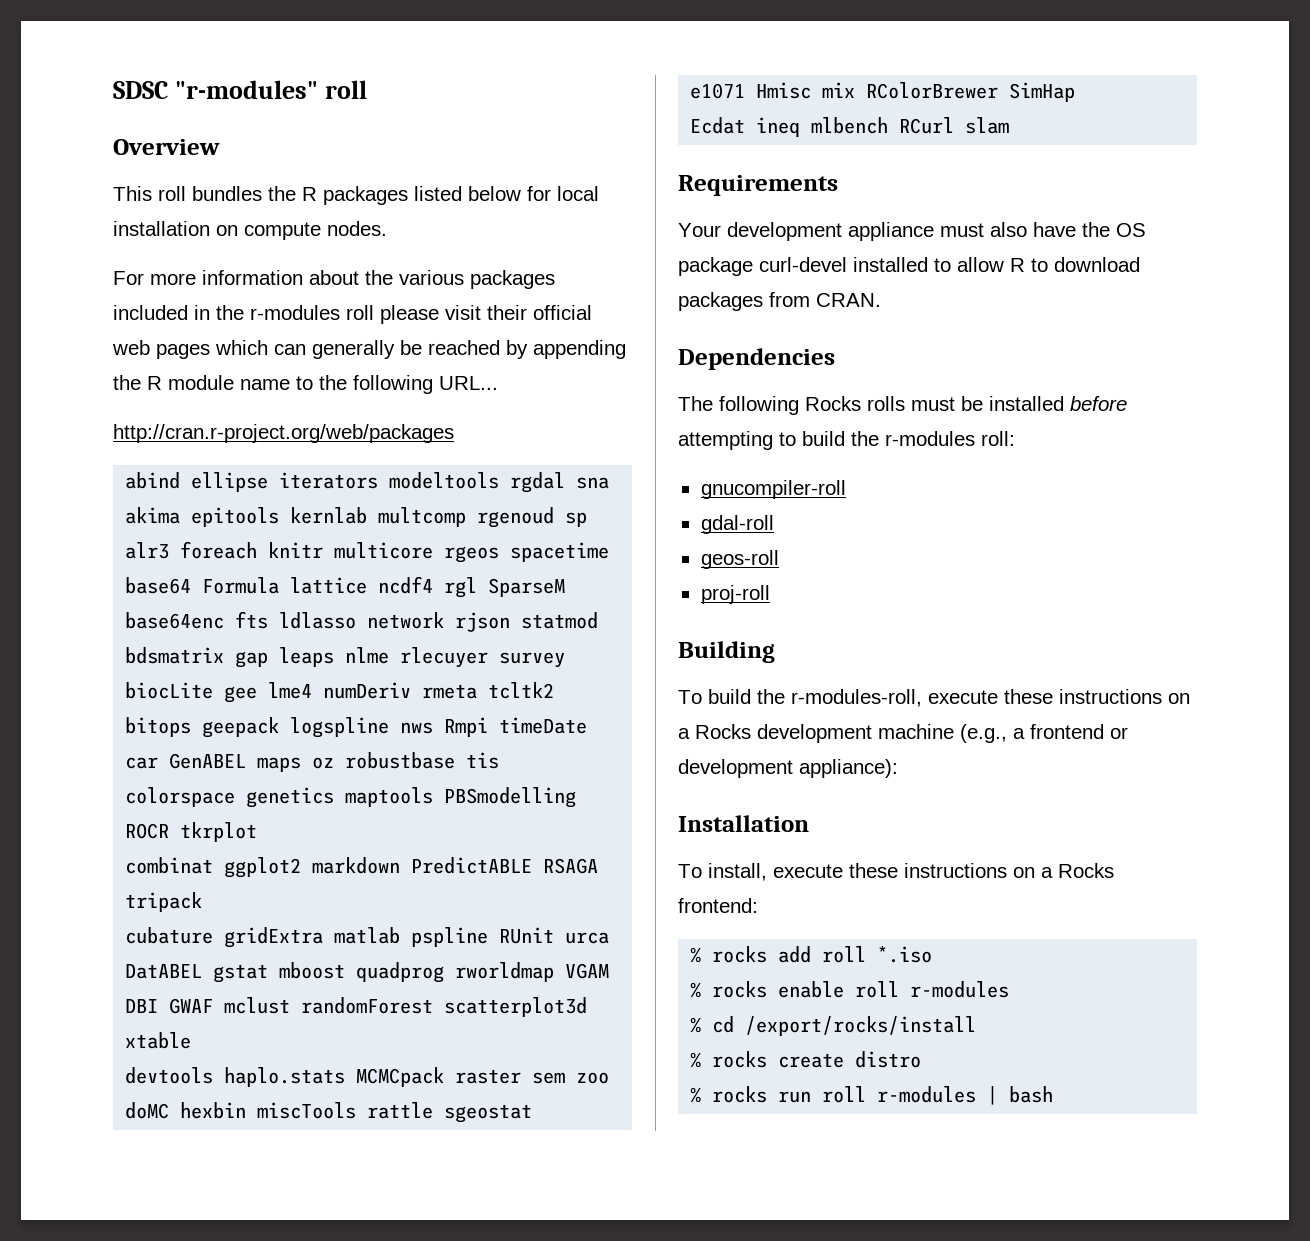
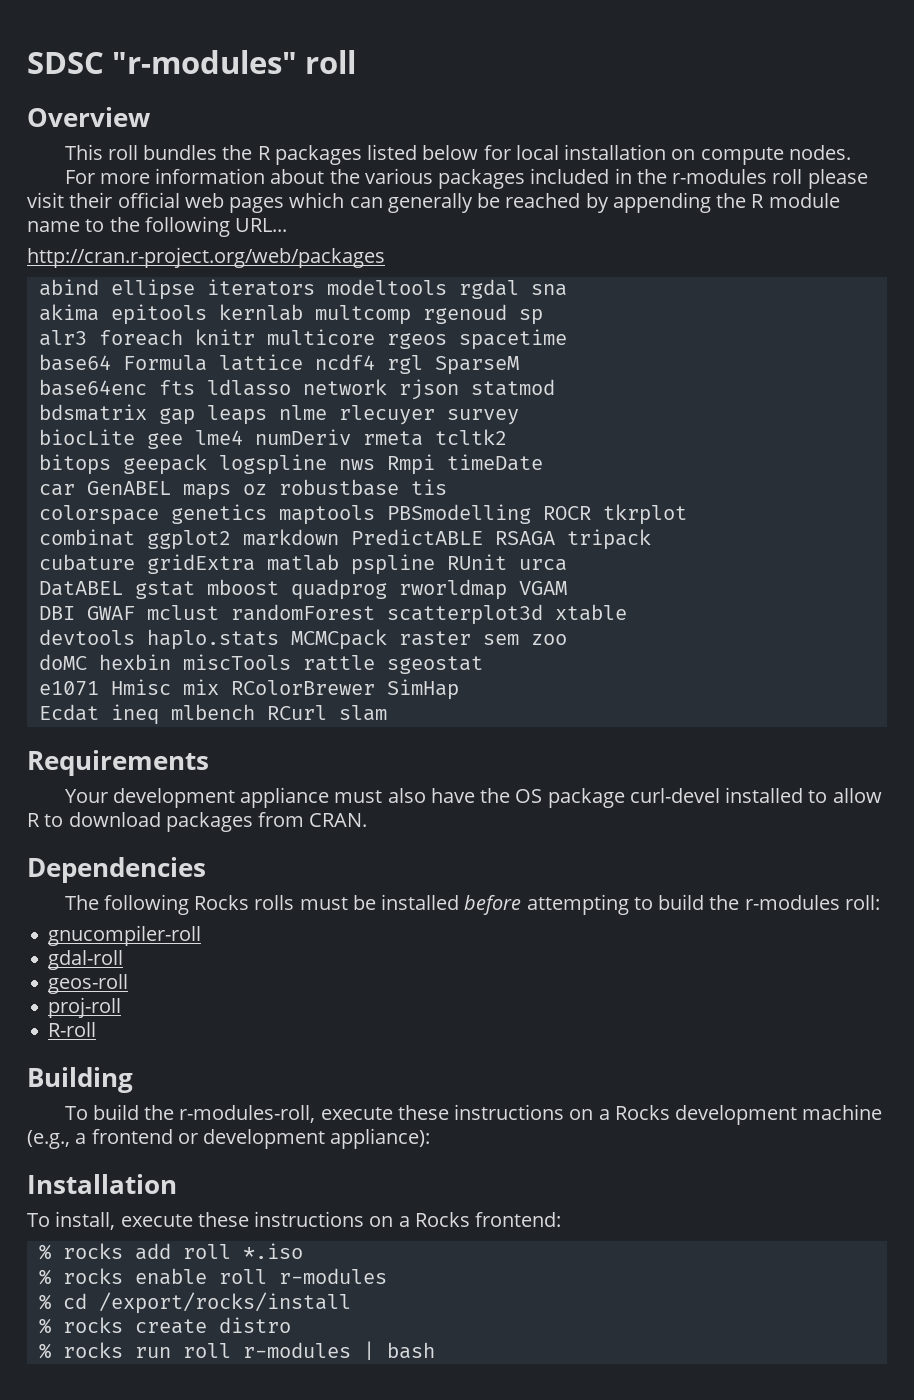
(770, 594) none -> [48,1022,97,1037] // R-roll

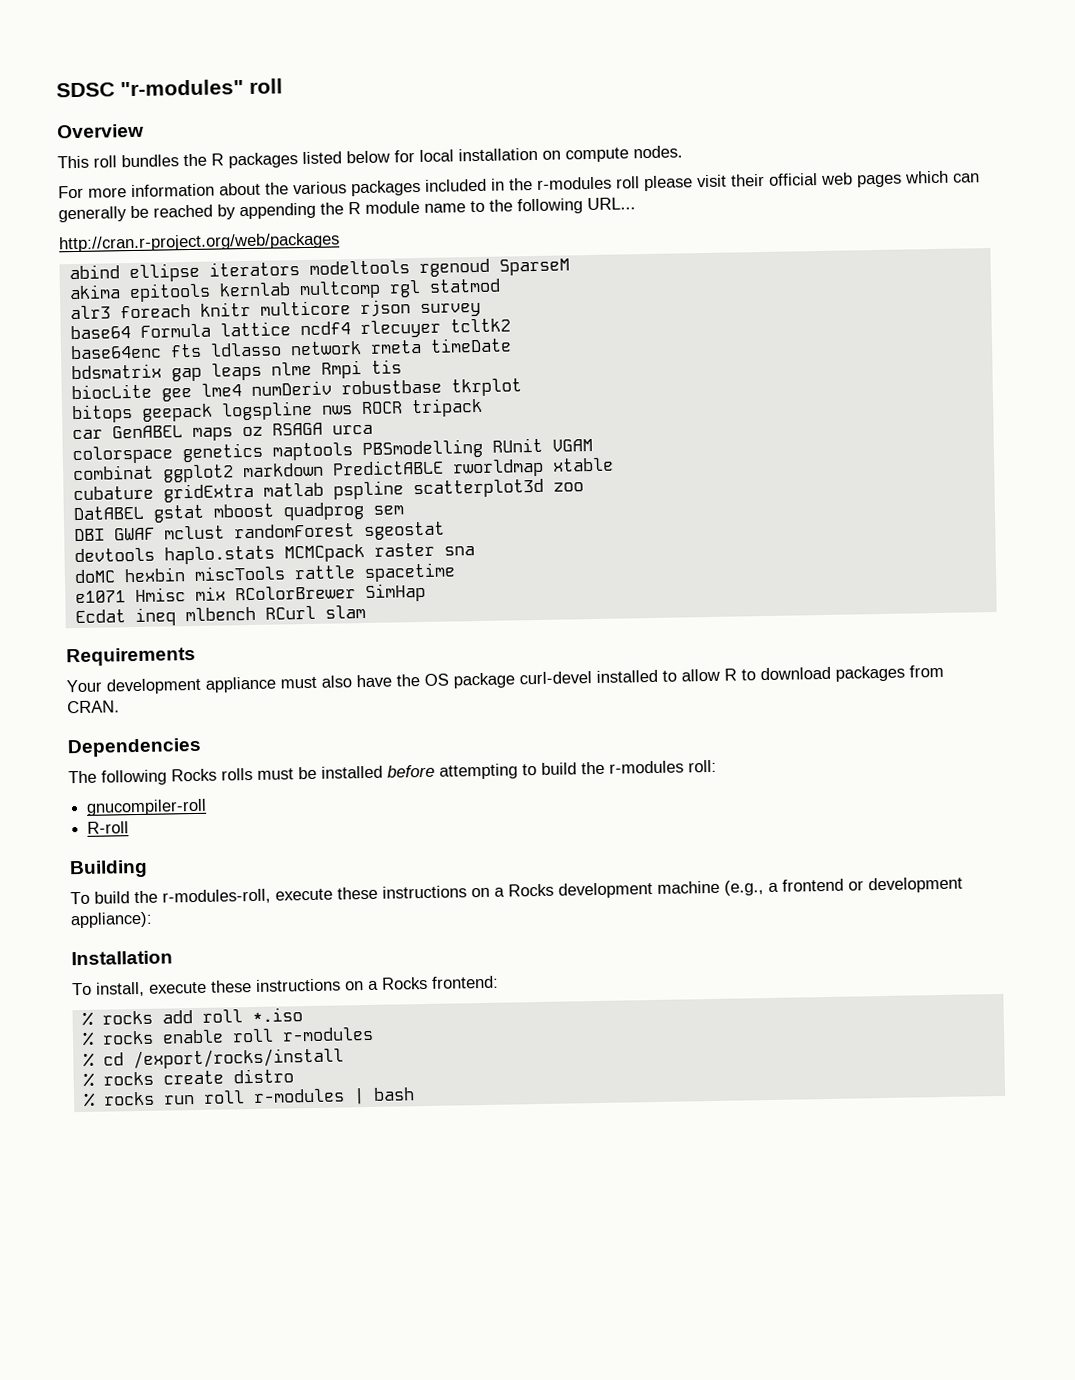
[458,279,567,299] rgdal sna -> [418,258,570,278] rgenoud SparseM
[422,304,543,325] rgenoud sp -> [388,278,501,298] rgl statmod
[386,329,567,350] rgeos spacetime -> [359,299,481,318] rjson survey
[386,355,519,375] rgl SparseM -> [359,318,511,339] rlecuyer tcltk2
[398,379,555,400] rjson statmod -> [369,337,512,354] rmeta timeDate
[338,405,519,425] rlecuyer survey -> [320,359,402,379] Rmpi tis
[362,429,507,446] rmeta tcltk2 -> [340,378,522,397] robustbase tkrplot
[386,454,543,475] Rmpi timeDate -> [360,397,483,418] ROCR tripack
[278,479,447,496] robustbase tis -> [271,422,373,436] RSAGA urca
[542,504,687,525] ROCR tkrplot -> [491,437,593,453] RUnit VGAM
[494,529,651,550] RSAGA tripack -> [451,457,614,478] rworldmap xtable
[446,554,567,571] RUnit urca -> [412,478,584,499] scatterplot3d zoo
[398,579,567,600] rworldmap VGAM -> [372,505,404,515] sem
[386,604,627,625] scatterplot3d xtable -> [363,521,445,541] sgeostat
[482,634,567,645] sem zoo -> [443,546,475,556] sna
[386,656,483,674] sgeostat -> [363,562,456,583] spacetime
[48,950,124,970] [48,974,129,994] [48,997,122,1018] // gdal-roll // geos-roll // proj-roll -> (208, 807) none

